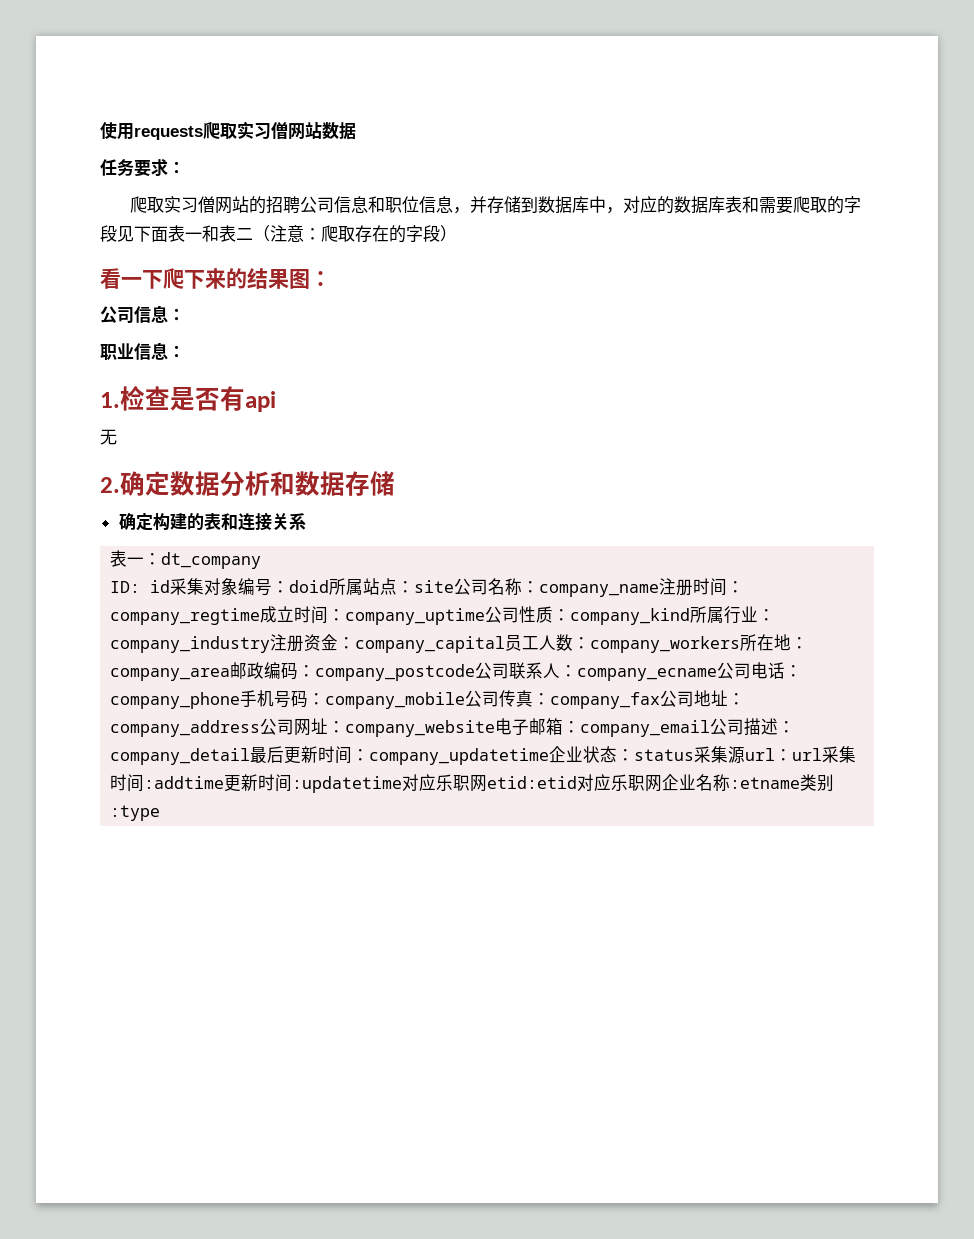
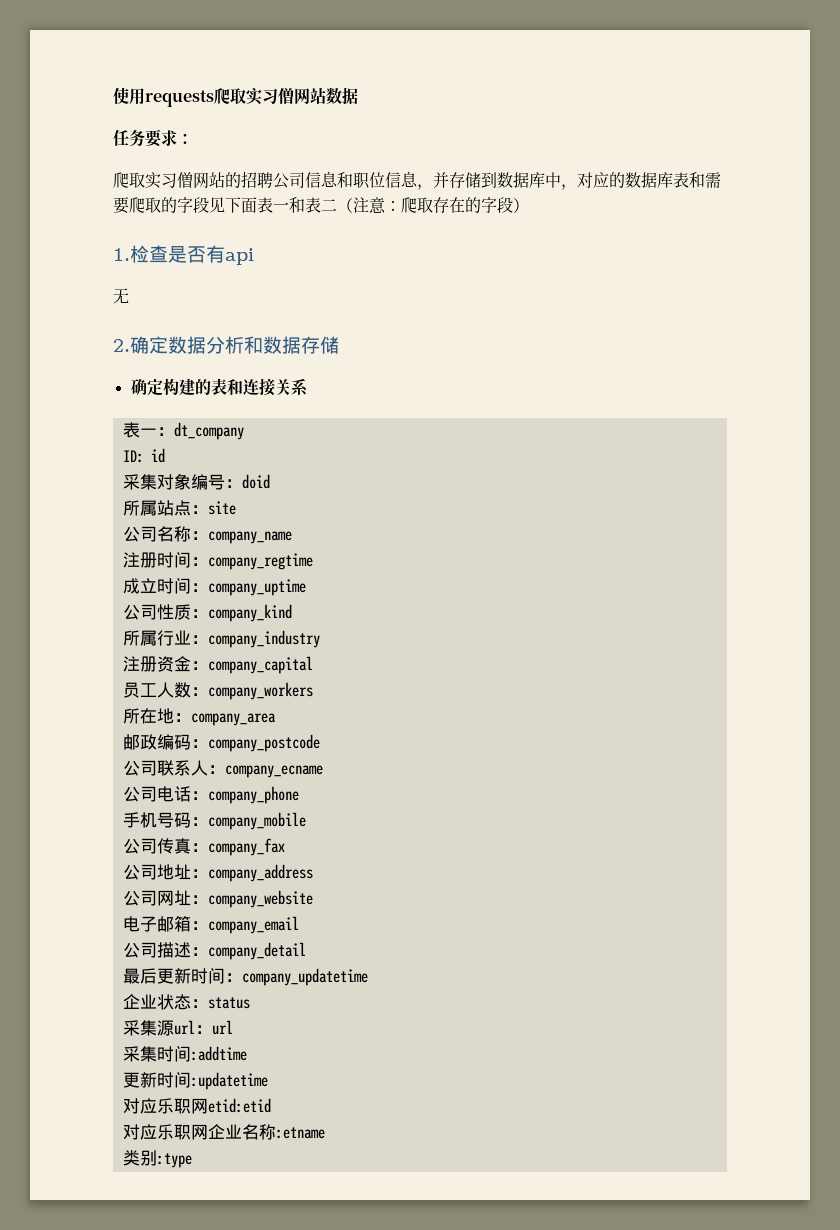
[100,268,331,289] [100,305,185,324] [100,342,185,360] // 看一下爬下来的结果图： // 公司信息： // 职业信息： -> (529, 205) none
(171, 586) none -> (165, 455) //
(330, 586) none -> (270, 481) //
(455, 586) none -> (236, 508) //
(660, 590) none -> (292, 537) //
(261, 616) none -> (313, 561) //
(486, 616) none -> (306, 587) //
(691, 616) none -> (292, 613) //
(271, 644) none -> (320, 639) //
(506, 644) none -> (313, 665) //
(741, 644) none -> (313, 691) //
(231, 674) none -> (276, 719) //
(476, 672) none -> (320, 743) //
(718, 674) none -> (323, 771) //
(241, 700) none -> (299, 795) //
(466, 700) none -> (306, 821) //
(661, 700) none -> (285, 847) //
(261, 728) none -> (313, 873) //
(496, 728) none -> (313, 899) //
(711, 728) none -> (299, 925) //
(251, 756) none -> (306, 951) //
(550, 756) none -> (368, 977) //
(695, 755) none -> (250, 1003) //
(823, 754) none -> (233, 1027) //
(225, 782) none -> (247, 1053) //
(403, 784) none -> (268, 1081) //
(578, 782) none -> (271, 1105) //
(801, 783) none -> (325, 1133) //

